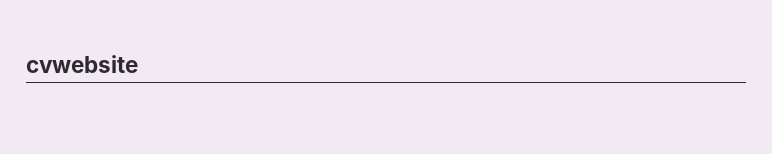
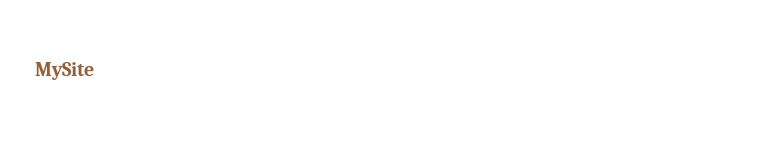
[26,55,138,73] cvwebsite -> [35,62,94,80] MySite

